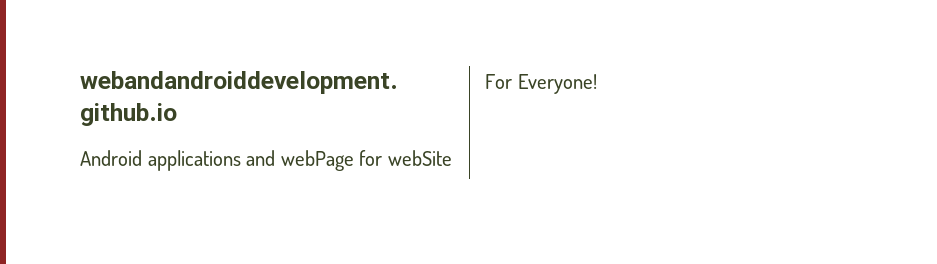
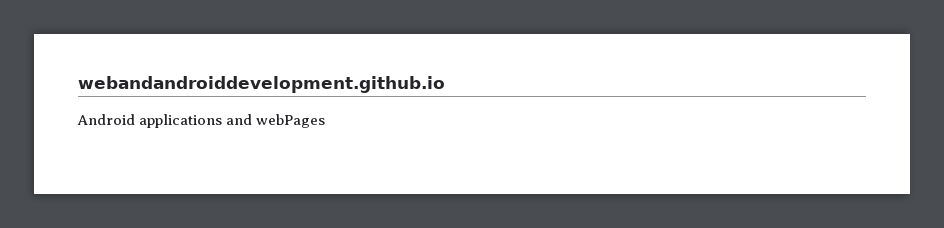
[280,150,452,171] [485,74,598,94] webPage for webSite For Everyone! -> [256,114,326,128] webPages

